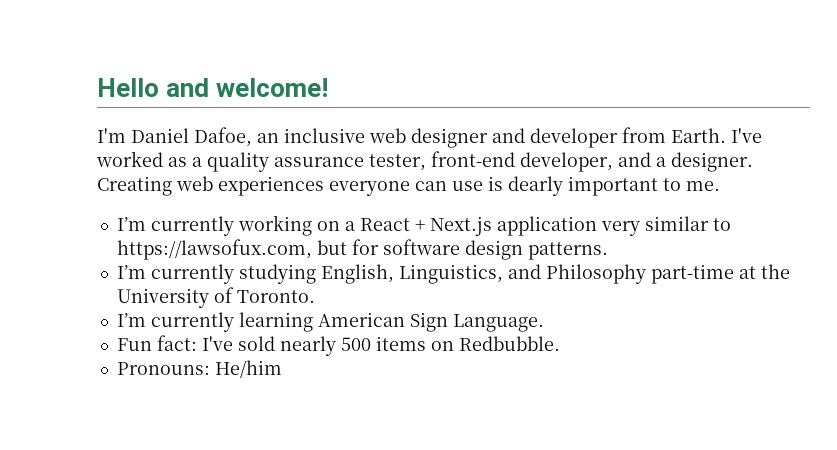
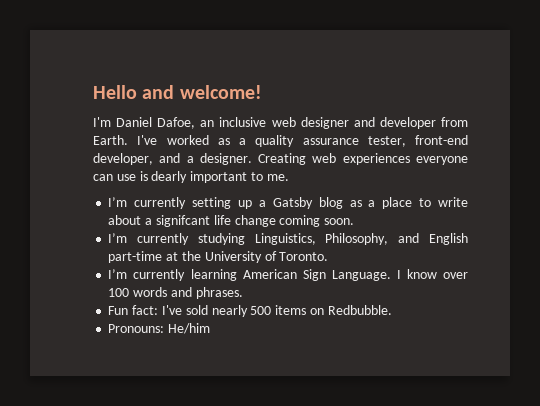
[237,215,731,236] [116,239,608,260] working on a React + Next.js application very similar to https://lawsofux.com, but for software design patterns. -> [192,197,468,209] [108,215,355,227] setting up a Gatsby blog as a place to write about a signifcant life change coming soon.
[320,264,646,284] English, Linguistics, and Philosophy -> [254,233,468,245] Linguistics, Philosophy, and English
(544, 323) none -> [396,269,468,279] [108,287,243,299] I know over 100 words and phrases.

